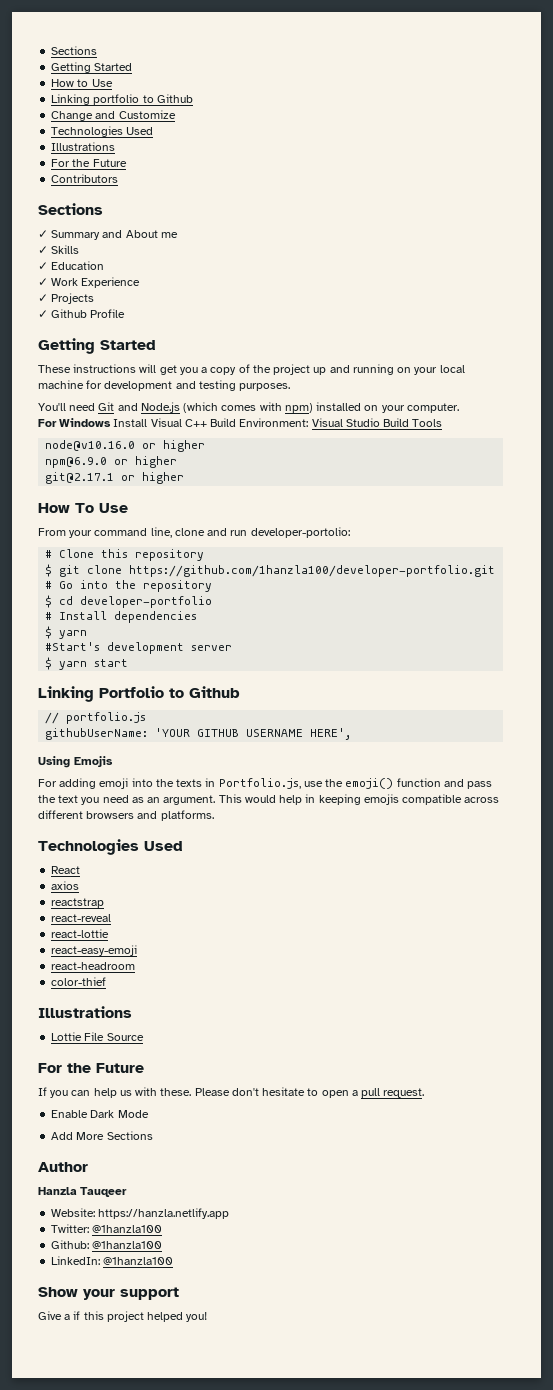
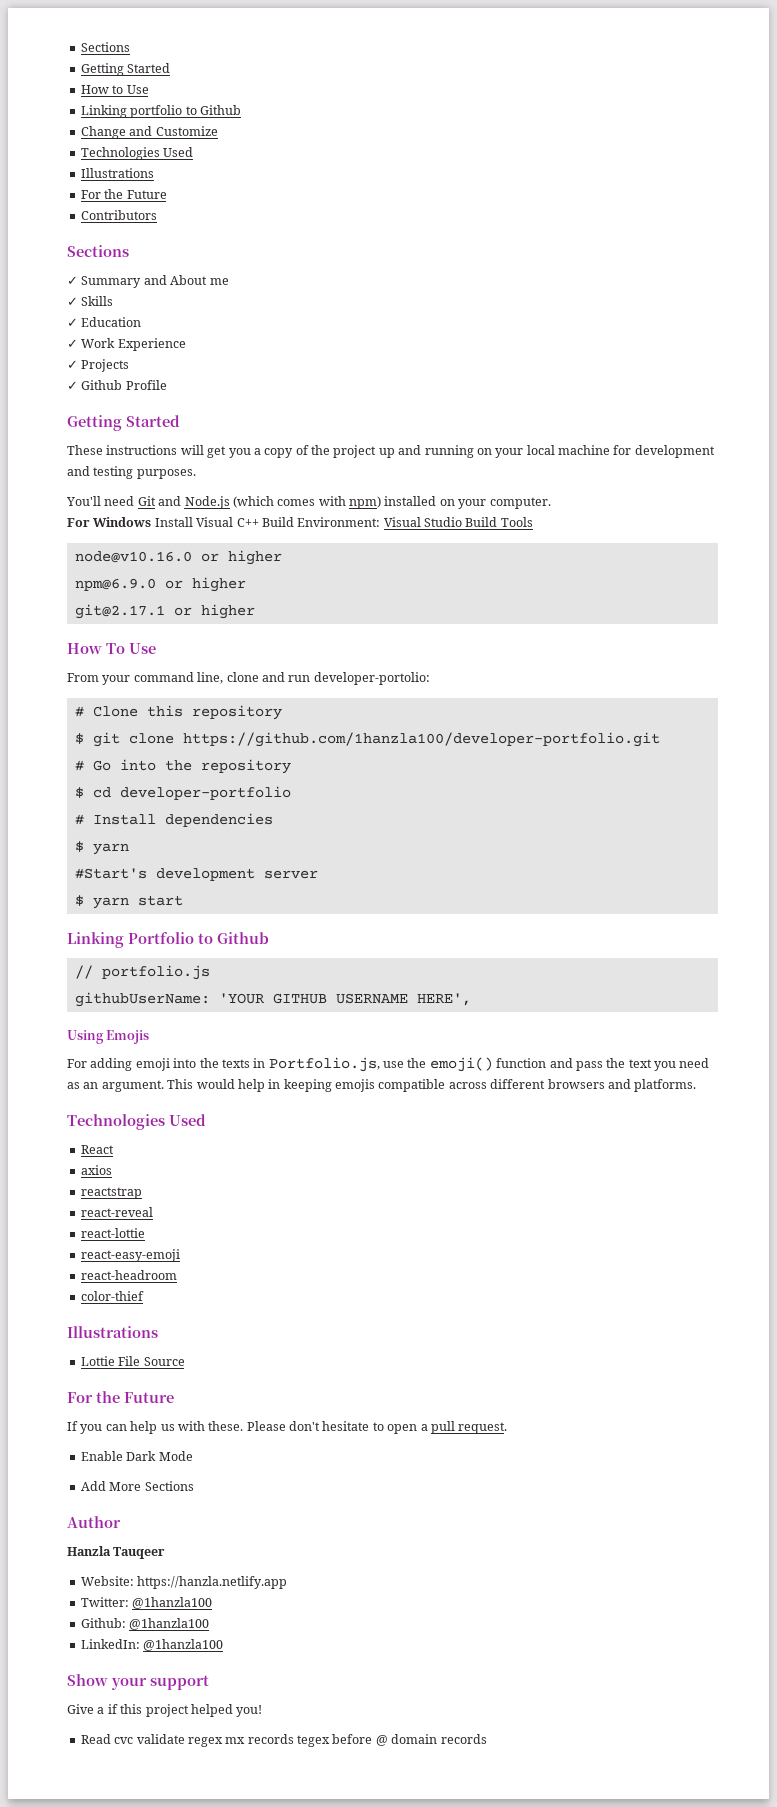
(208, 1317) none -> [80,1734,487,1747] // Read cvc validate regex mx records tegex before @ domain records

